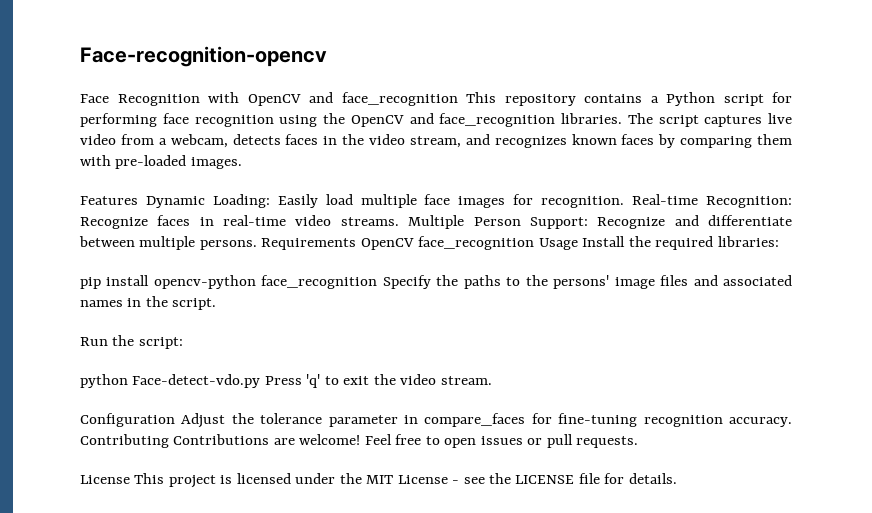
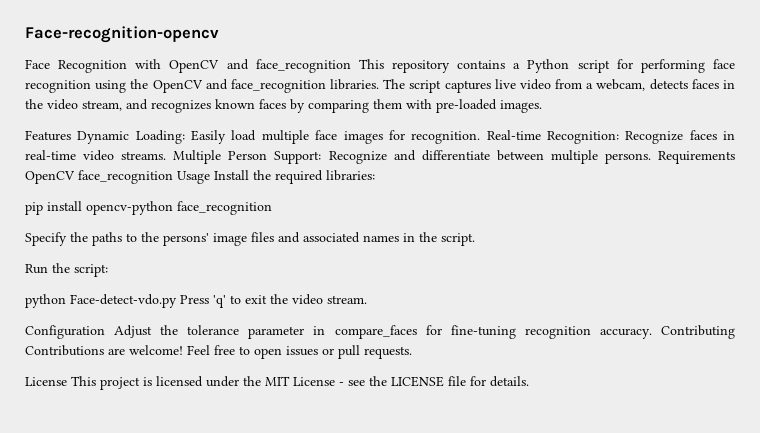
(378, 282) none -> (272, 208) //

